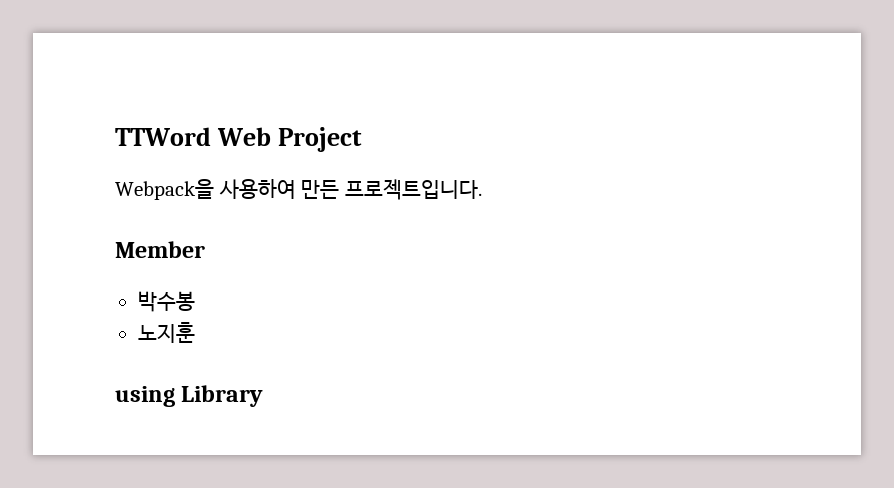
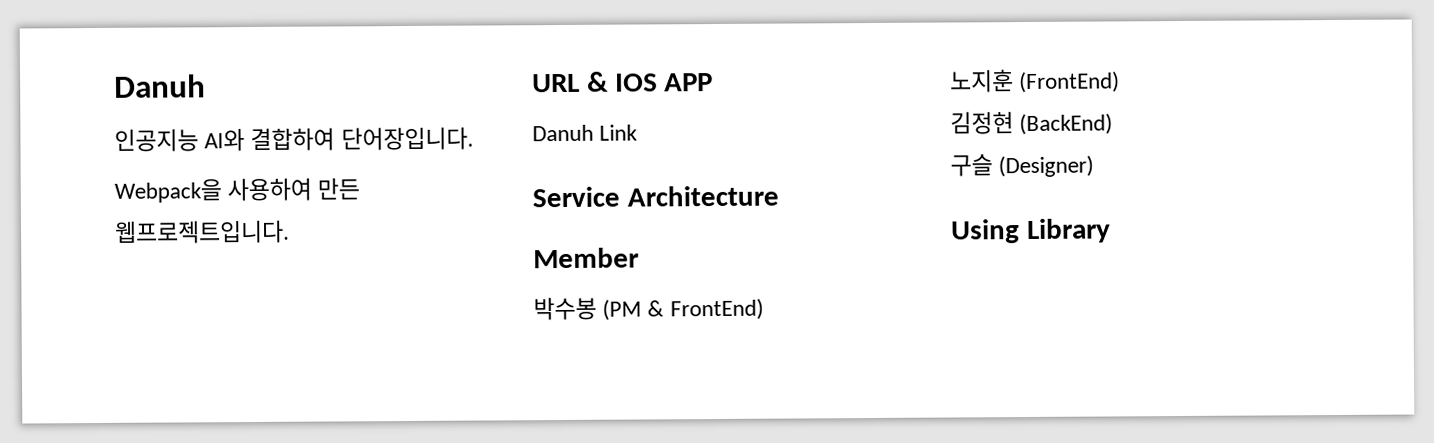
[115,127,363,152] [115,179,482,200] [115,241,205,258] [137,291,195,312] [137,322,195,343] [115,386,175,407] TTWord Web Project // Webpack을 사용하여 만든 프로젝트입니다. // Member // 박수봉 // 노지훈 // using -> [114,74,206,98] [114,126,474,152] [114,177,361,203] [114,219,290,244] [532,71,714,93] [532,124,639,142] [532,185,779,208] [533,247,639,269] [533,296,764,321] [950,69,1121,94] [950,111,1114,136] [950,153,1095,178] [950,219,1020,244] Danuh // 인공지능 AI와 결합하여 단어장입니다. // Webpack을 사용하여 만든 웹프로젝트입니다. // URL & IOS APP // Danuh Link // Service Architecture // Member // 박수봉 (PM & FrontEnd) // 노지훈 (FrontEnd) // 김정현 (BackEnd) // 구슬 (Designer) // Using

